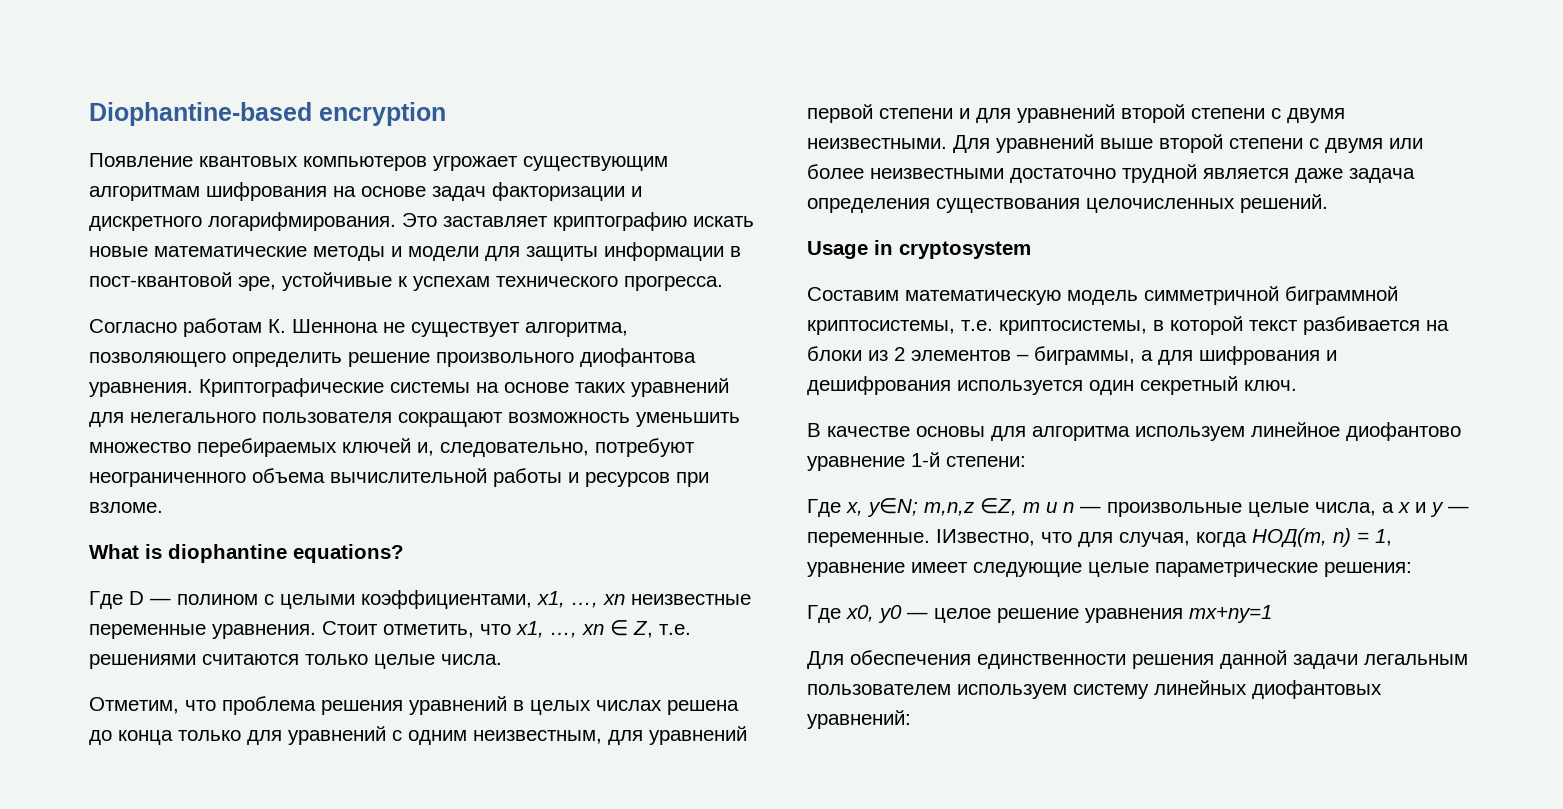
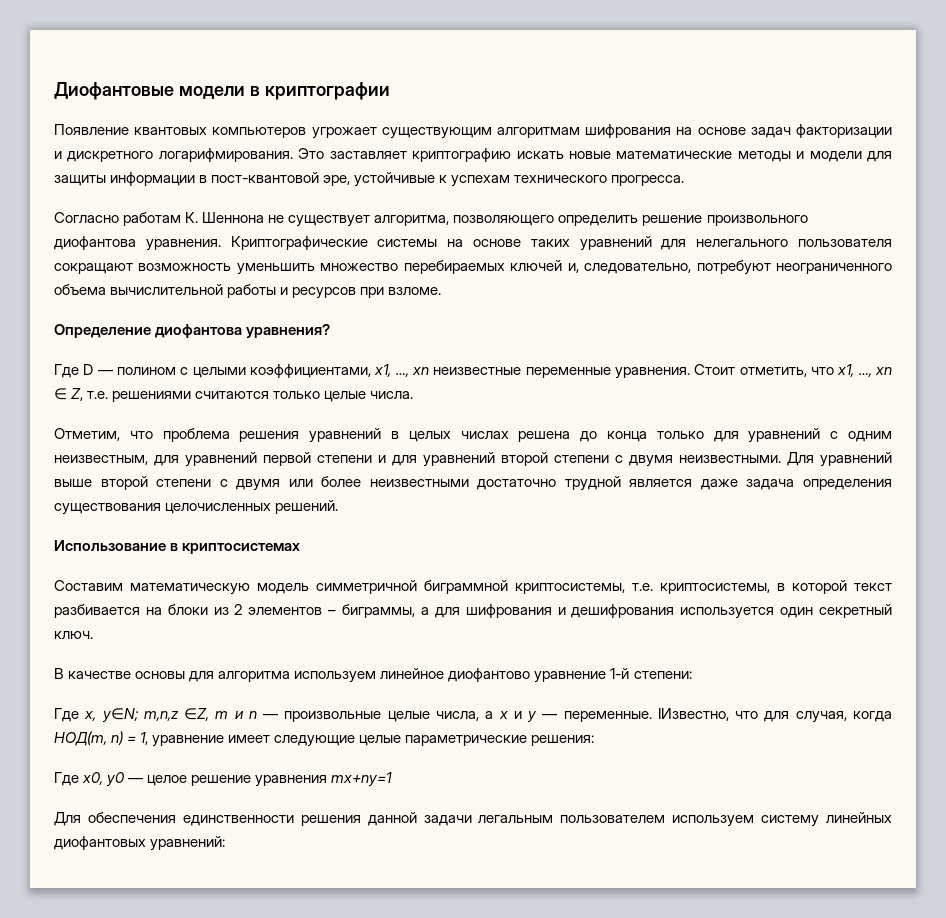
[89,102,446,126] Diophantine-based encryption -> [54,82,390,100] Диофантовые модели в криптографии
[89,544,404,563] What is diophantine equations? -> [54,324,331,338] Определение диофантова уравнения?
[807,240,1031,259] Usage in cryptosystem -> [54,540,301,554] Использование в криптосистемах

